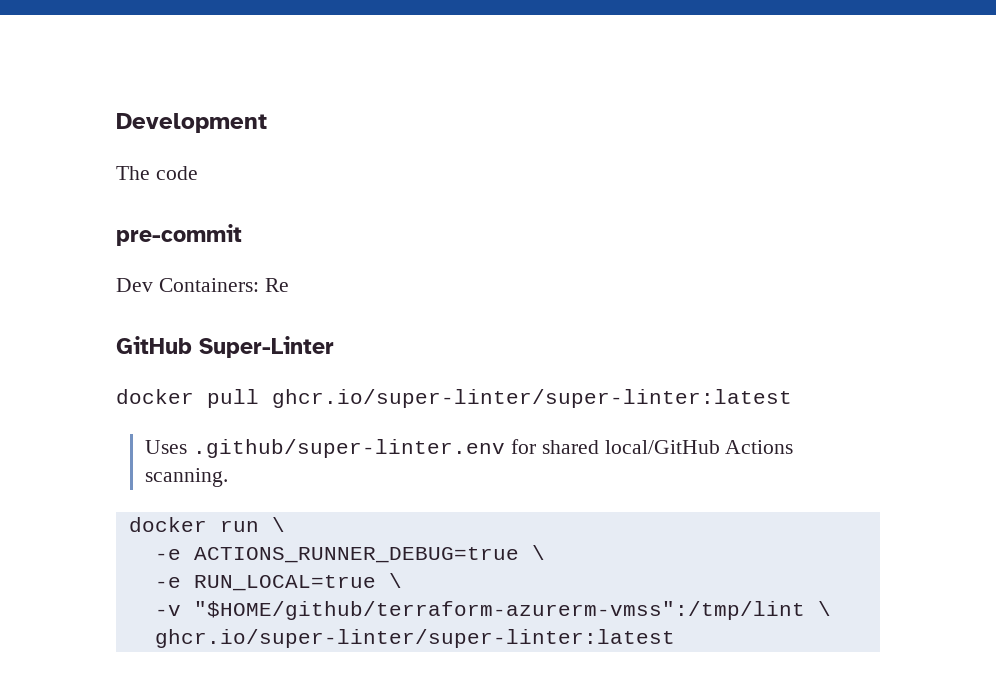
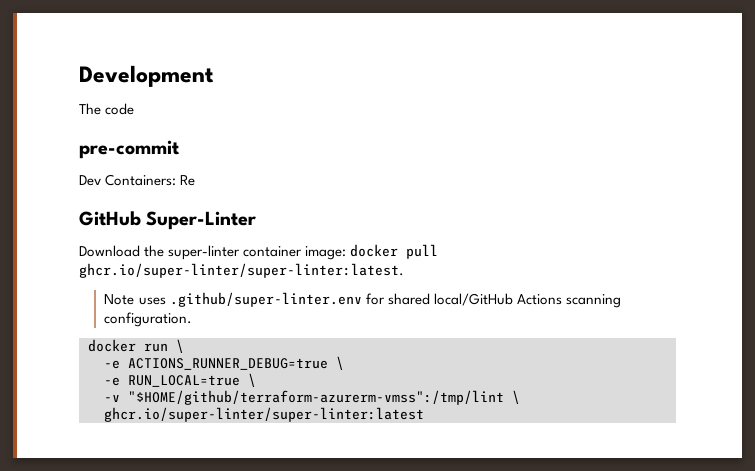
[116,389,792,408] [145,440,188,454] docker pull ghcr.io/super-linter/super-linter:latest // Uses -> [79,244,439,260] [79,263,404,278] [104,294,166,305] Download the super-linter container image: docker pull ghcr.io/super-linter/super-linter:latest. // Note uses
[145,468,229,487] scanning. -> [565,294,621,308] [104,312,193,327] scanning configuration.

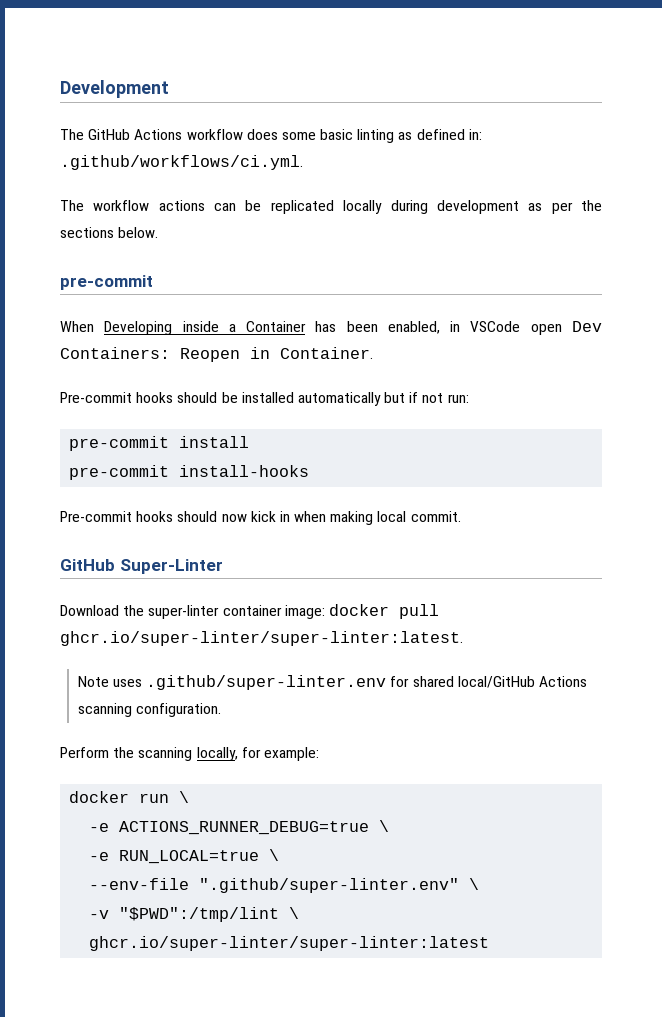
[105,103,135,115] [79,140,179,159] [79,174,196,186] code // pre-commit // Dev Containers: Re -> [88,129,482,143] [60,155,303,170] [60,200,603,214] [60,227,159,238] [60,275,153,290] [60,321,602,335] [60,347,373,362] [60,392,469,406] [69,436,250,451] [69,465,310,480] [60,511,461,525] GitHub Actions workflow does some basic linting as defined in: .github/workflows/ci.yml. // The workflow actions can be replicated locally during development as per the sections below. // pre-commit // When Developing inside a Container has been enabled, in VSCode open Dev Containers: Reopen in Container. // Pre-commit hooks should be installed automatically but if not run: // pre-commit install // pre-commit install-hooks // Pre-commit hooks should now kick in when making local commit.
(193, 319) none -> [60,747,319,761] // Perform the scanning locally, for example:
(256, 380) none -> [89,878,480,893] // --env-file ".github/super-linter.env" \
[128,390,504,405] "$HOME/github/terraform-azurerm-vmss":/tmp/lint -> [119,907,280,922] "$PWD":/tmp/lint

